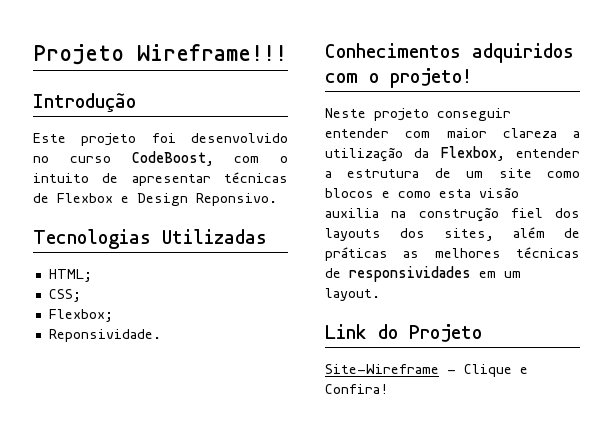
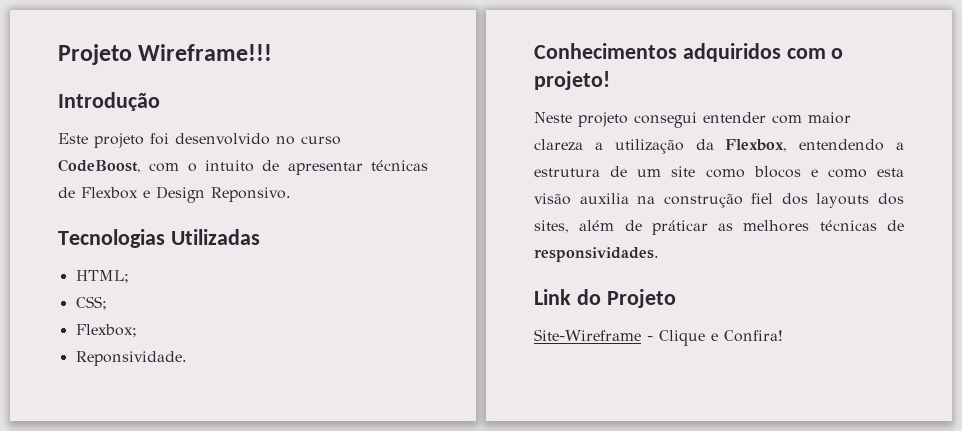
[437,108,511,121] conseguir -> [634,112,697,128] consegui
[516,148,580,158] entender -> [799,139,885,151] entendendo
[325,247,388,261] práticas -> [651,220,708,235] práticar
[349,266,521,282] [325,288,380,301] responsividades em um layout. -> [534,247,659,262] responsividades.

